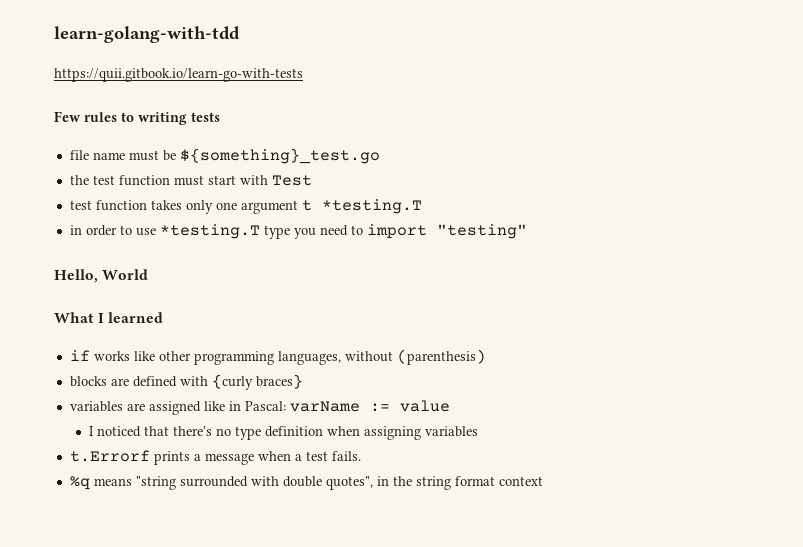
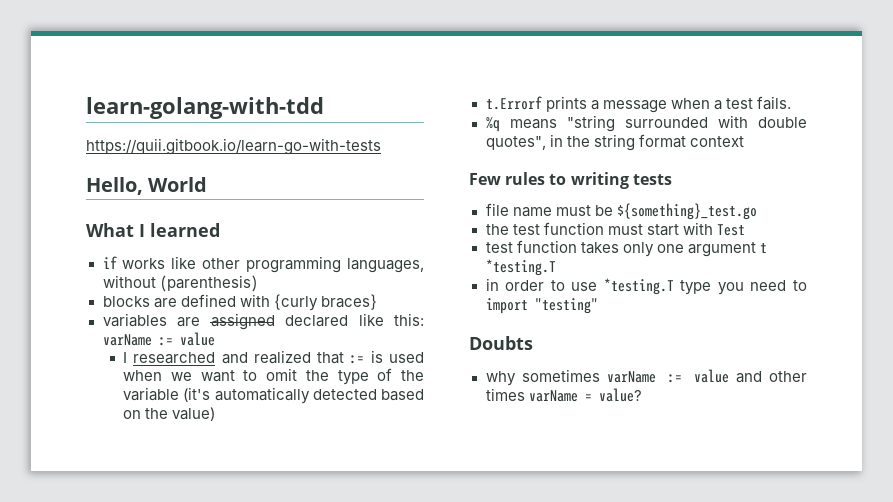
(303, 75) none -> [86,177,208,195] [86,223,220,237] [102,256,424,273] [102,275,258,292] [102,294,377,311] [102,313,424,330] [102,332,215,346] [123,350,425,364] [123,368,425,385] [123,387,424,404] [123,407,216,421] [485,96,791,113] [485,115,807,132] [485,134,744,151] // Hello, World // What I learned // if works like other programming languages, without (parenthesis) // blocks are defined with {curly braces} // variables are assigned declared like this: varName := value // I researched and realized that := is used when we want to omit the type of the variable (it's automatically detected based on the value) // t.Errorf prints a message when a test fails. // %q means "string surrounded with double quotes", in the string format context
[54,269,149,283] [54,312,164,323] [69,349,486,365] [69,374,303,390] [69,400,450,415] [89,426,479,440] [69,450,361,465] [69,476,543,490] Hello, World // What I learned // if works like other programming languages, without (parenthesis) // blocks are defined with {curly braces} // variables are assigned like in Pascal: varName := value // I noticed that there's no type definition when assigning variables // t.Errorf prints a message when a test fails. // %q means "string surrounded with double quotes", in the string format context -> [469,336,533,350] [485,369,807,386] [485,388,642,402] Doubts // why sometimes varName := value and other times varName = value?

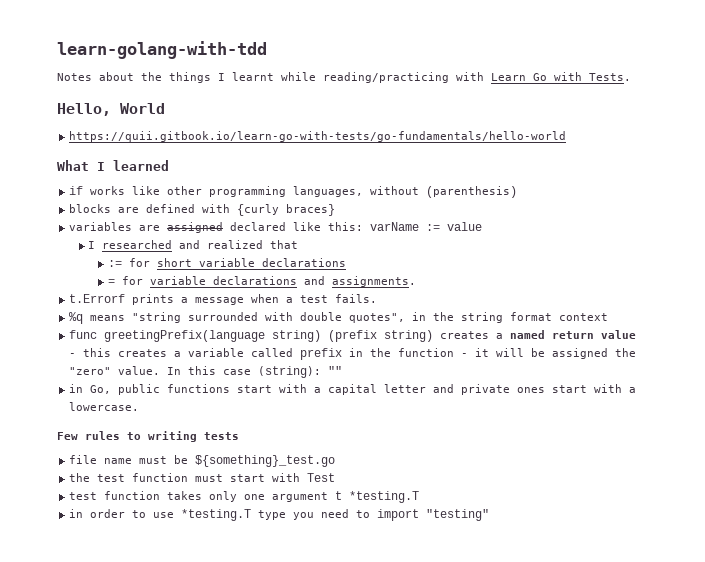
[86,138,381,155] https://quii.gitbook.io/learn-go-with-tests -> [57,72,631,83] Notes about the things I learnt while reading/practicing with Learn Go with Tests.
(208, 184) none -> [69,131,567,142] // https://quii.gitbook.io/learn-go-with-tests/go-fundamentals/hello-world
[350,350,425,364] [123,368,425,385] [123,387,424,404] [123,407,216,421] := is used when we want to omit the type of the variable (it's automatically detected based on the value) -> [107,258,346,267] [107,276,416,287] // := for short variable declarations // = for variable declarations and assignments.
(744, 141) none -> [69,330,637,342] [69,348,637,360] [69,366,343,378] [69,384,637,395] [69,402,140,411] // func greetingPrefix(language string) (prefix string) creates a named return value - this creates a variable called prefix in the function - it will be assigned the "zero" value. In this case (string): "" // in Go, public functions start with a capital letter and private ones start with a lowercase.
[469,336,533,350] [485,369,807,386] [485,388,642,402] // Doubts // why sometimes varName := value and other times varName = value? -> (490, 515) none

